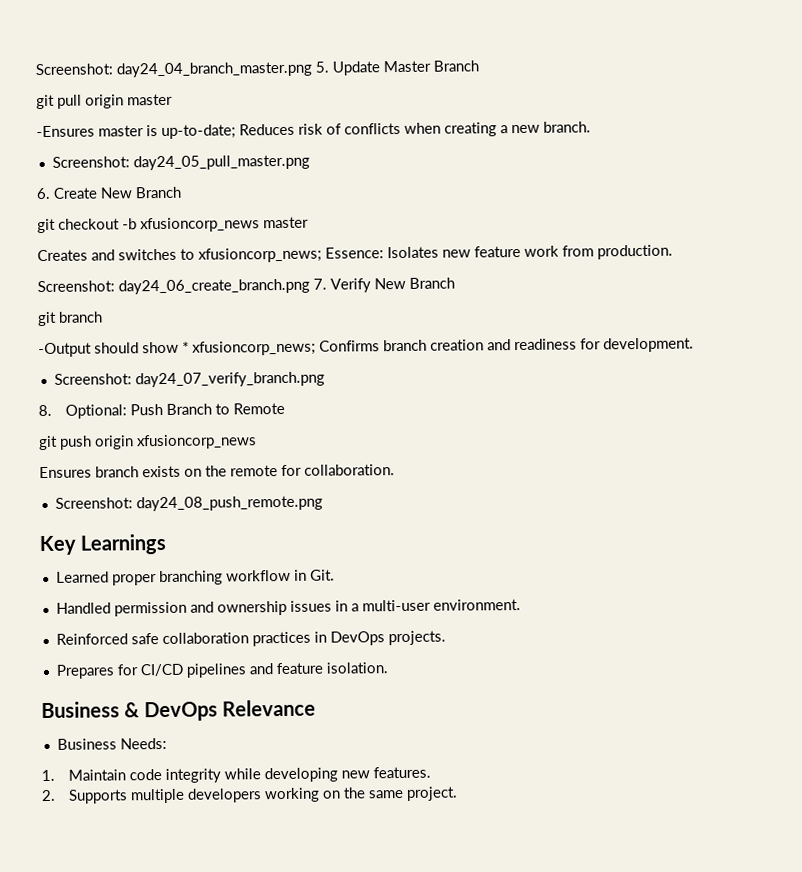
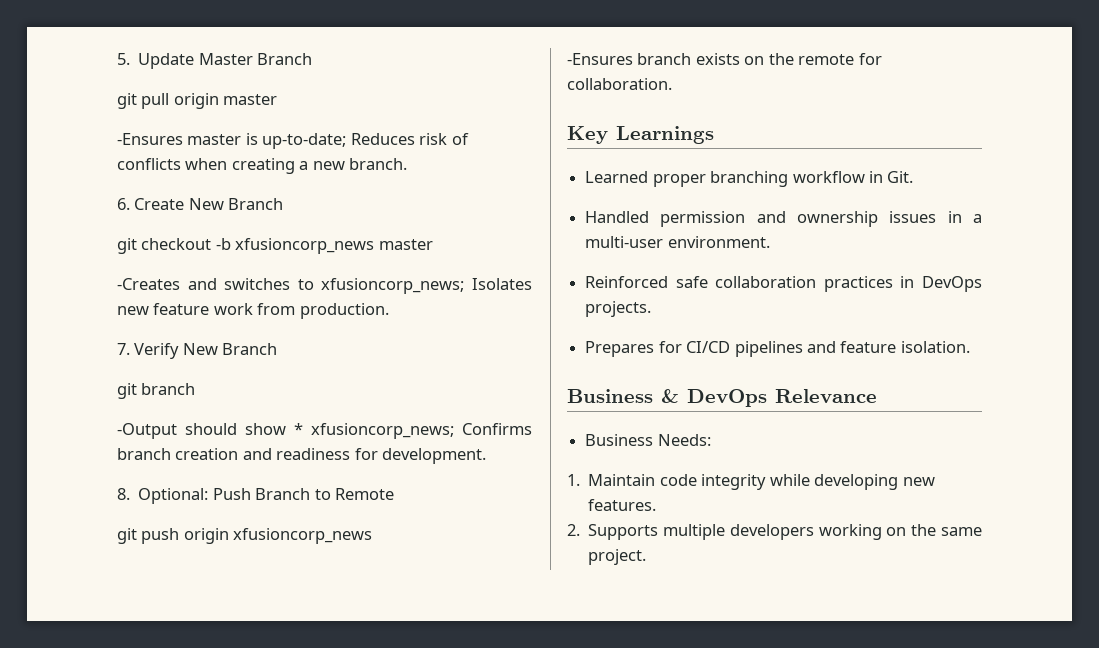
[35,61,312,78] Screenshot: day24_04_branch_master.png -> (117, 59) none
[51,154,310,171] // Screenshot: day24_05_pull_master.png -> (408, 164) none
[37,249,88,262] Creates -> [117,278,180,290] -Creates
[325,247,384,259] Essence: -> (465, 286) none
[37,278,310,295] Screenshot: day24_06_create_branch.png -> (389, 311) none
[53,371,325,388] // Screenshot: day24_07_verify_branch.png -> (487, 456) none
[39,466,92,479] Ensures -> [567,53,633,65] -Ensures
[54,495,323,512] // Screenshot: day24_08_push_remote.png -> (672, 84) none

